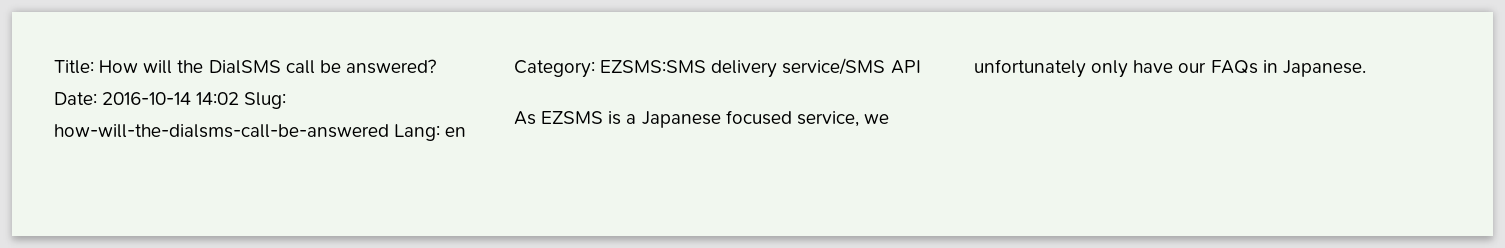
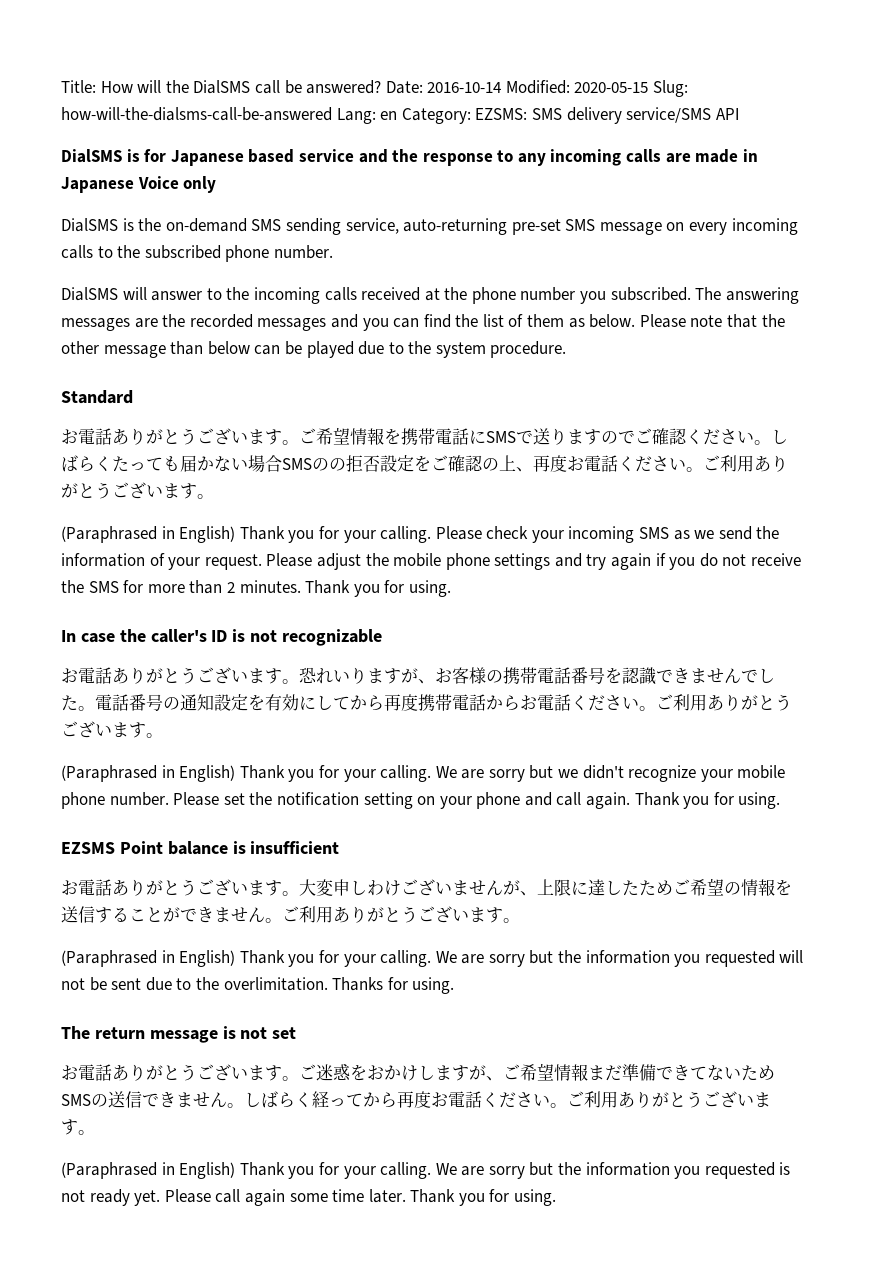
[196,92,240,105] 14:02 -> [505,80,649,94] Modified: 2020-05-15
[600,60,707,73] EZSMS:SMS -> [475,108,562,120] EZSMS: SMS
[514,110,889,128] [974,59,1366,78] As EZSMS is a Japanese focused service, we unfortunately only have our FAQs in Japanese. -> [61,149,758,166] [61,176,217,193] [61,218,798,235] [61,245,333,262] [61,287,799,304] [61,314,785,331] [61,341,567,358] [61,390,133,404] [61,427,788,445] [61,455,788,472] [61,482,214,499] [61,526,780,543] [61,553,802,570] [61,580,451,597] [61,629,383,646] [61,667,775,685] [61,694,792,711] [61,721,163,738] [61,765,786,782] [61,792,781,809] [61,841,340,855] [61,878,792,896] [61,906,520,923] [61,950,804,967] [61,977,455,994] [61,1026,297,1043] [61,1063,775,1081] [61,1091,771,1108] [61,1119,95,1135] [61,1162,791,1179] [61,1189,557,1206] DialSMS is for Japanese based service and the response to any incoming calls are made in Japanese Voice only // DialSMS is the on-demand SMS sending service, auto-returning pre-set SMS message on every incoming calls to the subscribed phone number. // DialSMS will answer to the incoming calls received at the phone number you subscribed. The answering messages are the recorded messages and you can find the list of them as below. Please note that the other message than below can be played due to the system procedure. // Standard // お電話ありがとうございます。ご希望情報を携帯電話にSMSで送りますのでご確認ください。しばらくたっても届かない場合SMSのの拒否設定をご確認の上、再度お電話ください。ご利用ありがとうございます。 // (Paraphrased in English) Thank you for your calling. Please check your incoming SMS as we send the information of your request. Please adjust the mobile phone settings and try again if you do not receive the SMS for more than 2 minutes. Thank you for using. // In case the caller's ID is not recognizable // お電話ありがとうございます。恐れいりますが、お客様の携帯電話番号を認識できませんでした。電話番号の通知設定を有効にしてから再度携帯電話からお電話ください。ご利用ありがとうございます。 // (Paraphrased in English) Thank you for your calling. We are sorry but we didn't recognize your mobile phone number. Please set the notification setting on your phone and call again. Thank you for using. // EZSMS Point balance is insufficient // お電話ありがとうございます。大変申しわけございませんが、上限に達したためご希望の情報を送信することができません。ご利用ありがとうございます。 // (Paraphrased in English) Thank you for your calling. We are sorry but the information you requested will not be sent due to the overlimitation. Thanks for using. // The return message is not set // お電話ありがとうございます。ご迷惑をおかけしますが、ご希望情報まだ準備できてないためSMSの送信できません。しばらく経ってから再度お電話ください。ご利用ありがとうございます。 // (Paraphrased in English) Thank you for your calling. We are sorry but the information you requested is not ready yet. Please call again some time later. Thank you for using.

